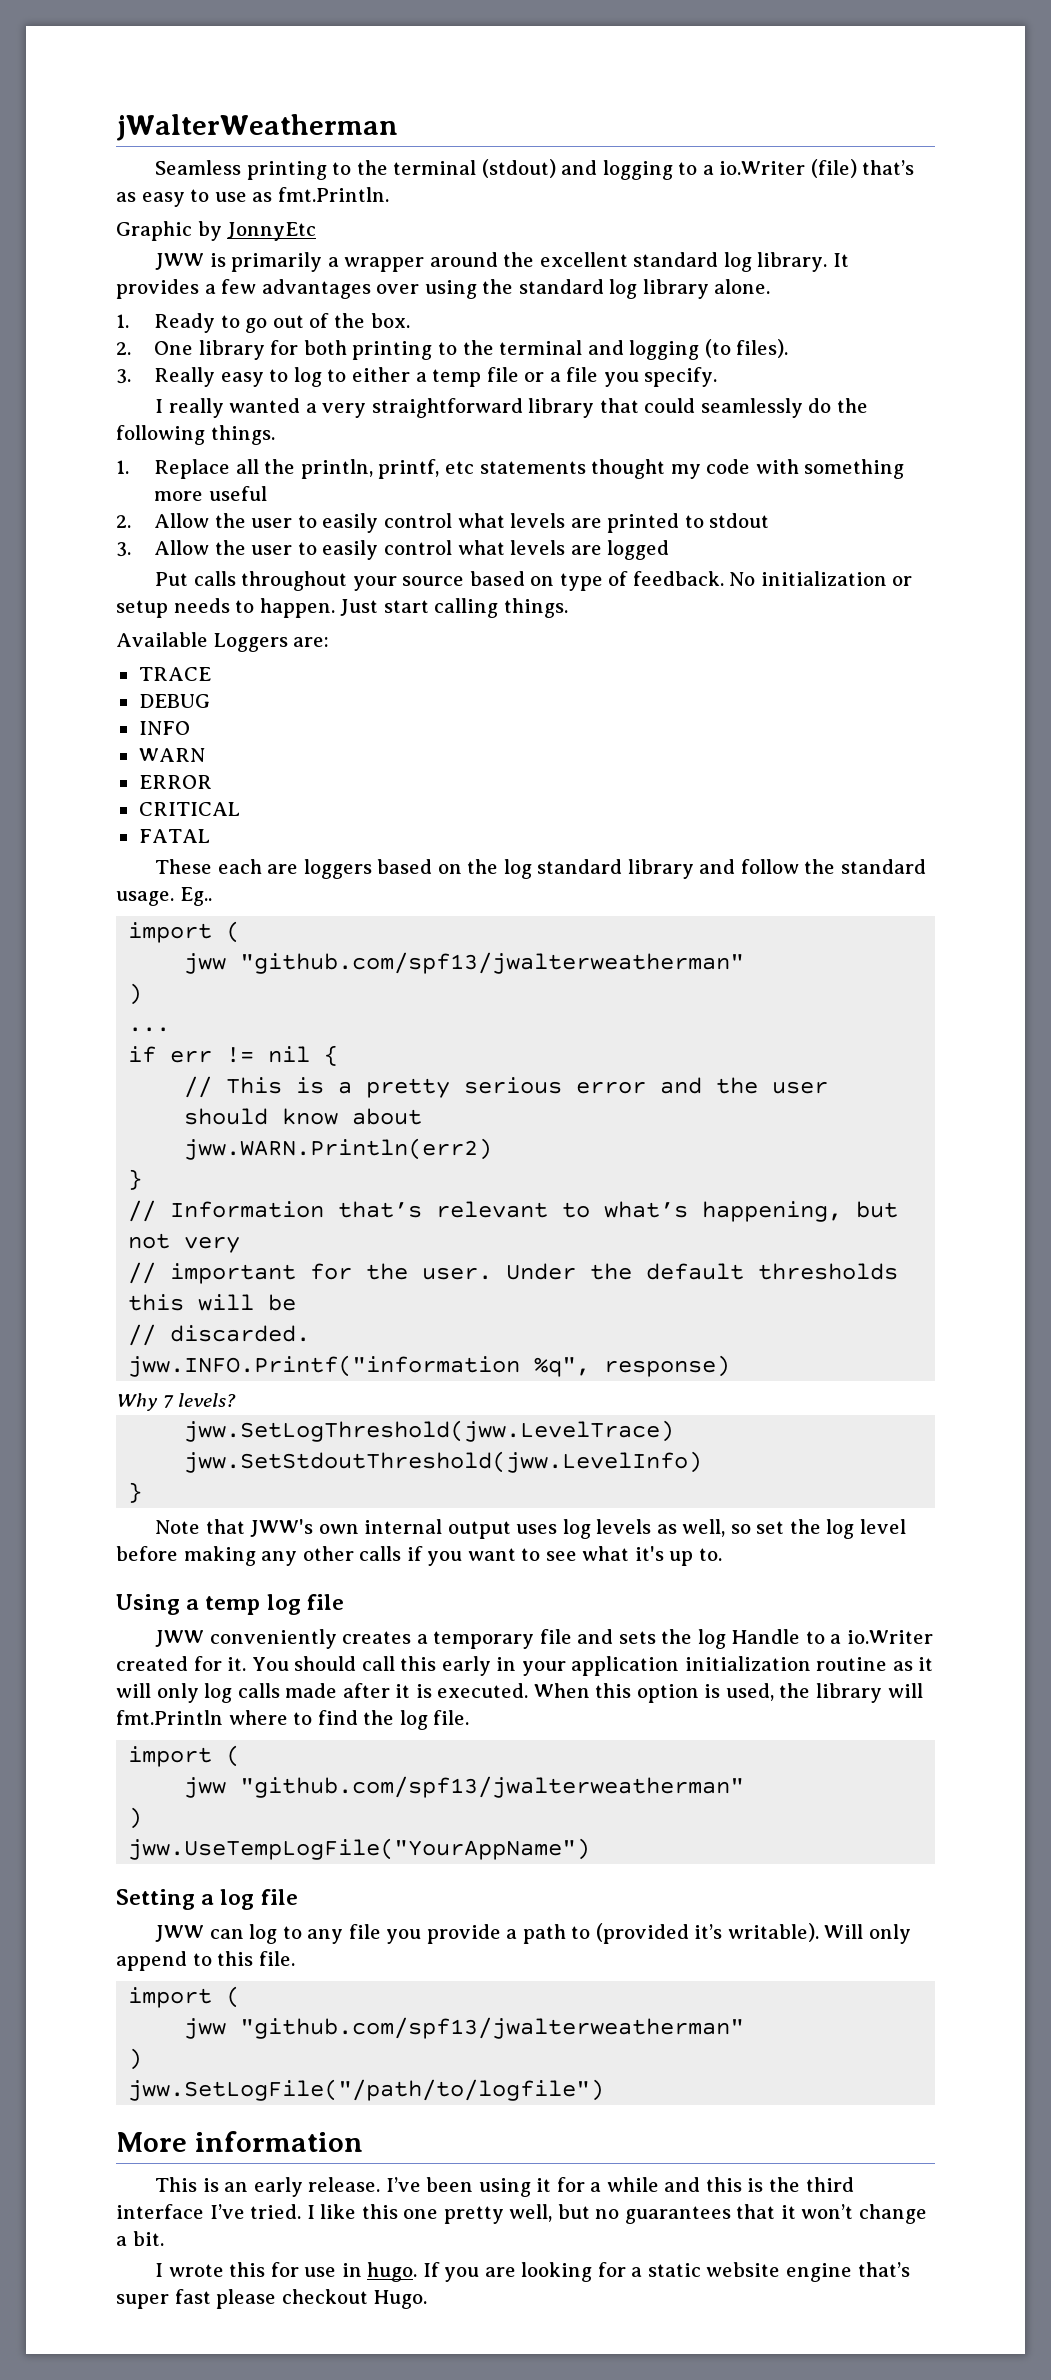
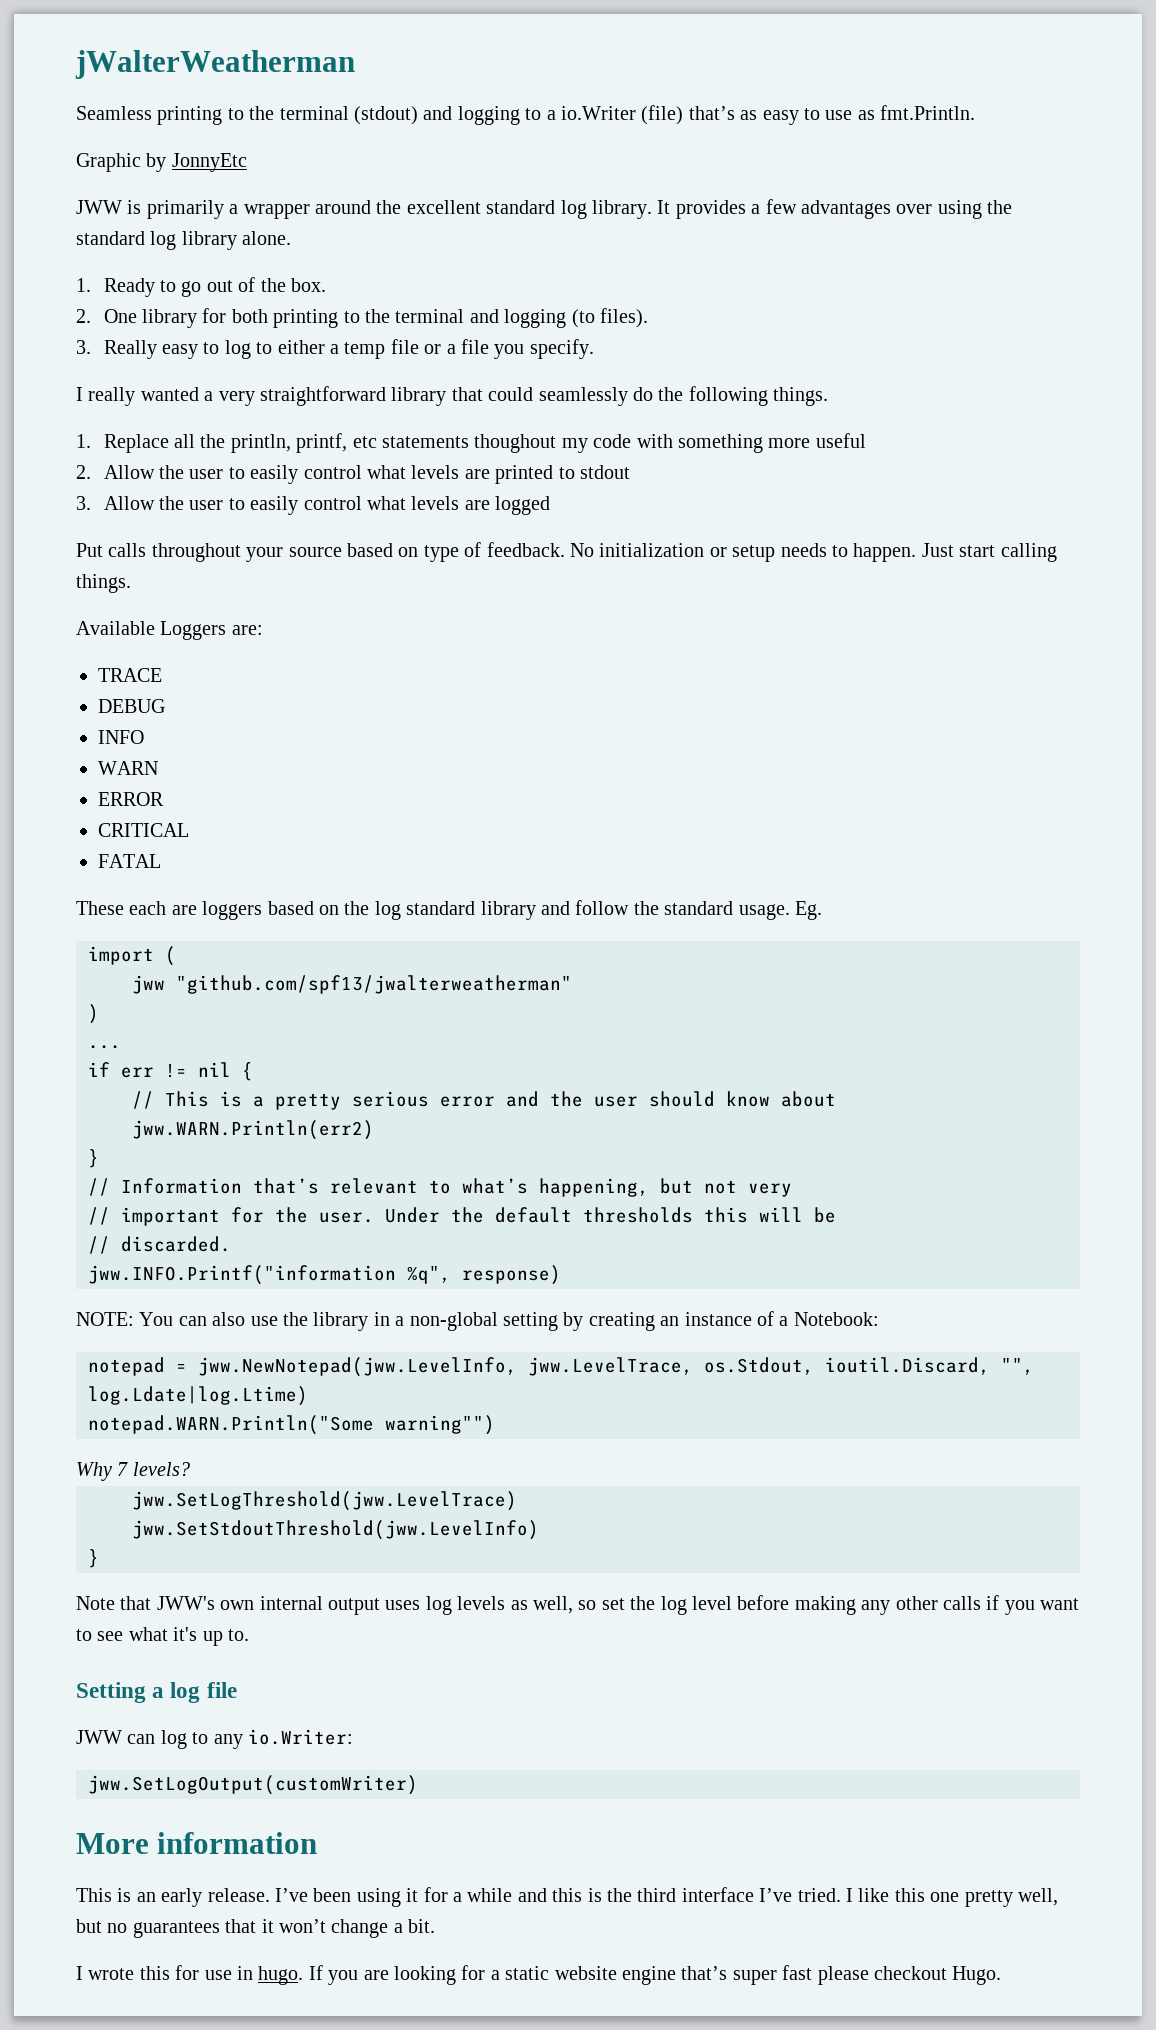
[591,459,666,479] thought -> [474,434,557,453] thoughout
[179,887,212,906] Eg.. -> [794,901,822,920] Eg.
(731, 1366) none -> [76,1311,879,1331] [88,1357,1034,1377] [88,1386,308,1406] [88,1415,495,1435] // NOTE: You can also use the library in a non-global setting by creating an instance of a Notebook: // notepad = jww.NewNotepad(jww.LevelInfo, jww.LevelTrace, os.Stdout, ioutil.Discard, "", log.Ldate|log.Ltime) // notepad.WARN.Println("Some warning"")
[116,1594,344,1615] [154,1629,933,1649] [116,1656,934,1676] [116,1683,923,1703] [116,1710,470,1730] [128,1745,241,1767] [184,1776,745,1798] [128,1807,143,1829] [128,1838,591,1860] // Using a temp log file // JWW conveniently creates a temporary file and sets the log Handle to a io.Writer created for it. You should call this early in your application initialization routine as it will only log calls made after it is executed. When this option is used, the library will fmt.Println where to find the log file. // import ( // jww "github.com/spf13/jwalterweatherman" // ) // jww.UseTempLogFile("YourAppName") -> (250, 1635) none
[348,1923,911,1944] [116,1951,295,1971] [128,1986,241,2008] [184,2017,745,2039] [128,2048,143,2070] [128,2079,605,2101] file you provide a path to (provided it’s writable). Will only append to this file. // import ( // jww "github.com/spf13/jwalterweatherman" // ) // jww.SetLogFile("/path/to/logfile") -> [248,1729,353,1745] [88,1775,418,1795] io.Writer: // jww.SetLogOutput(customWriter)

